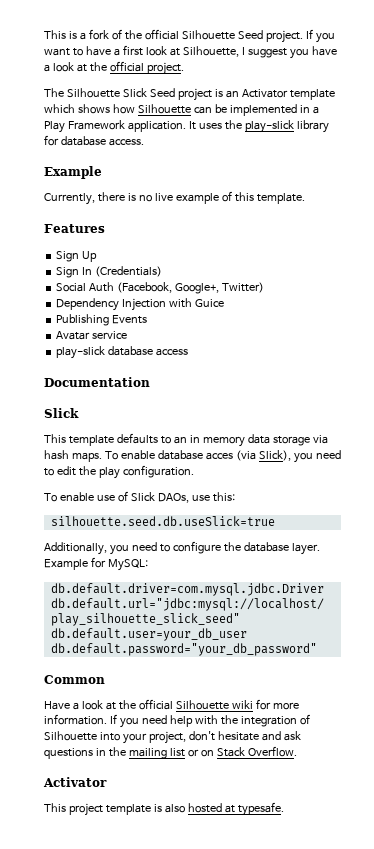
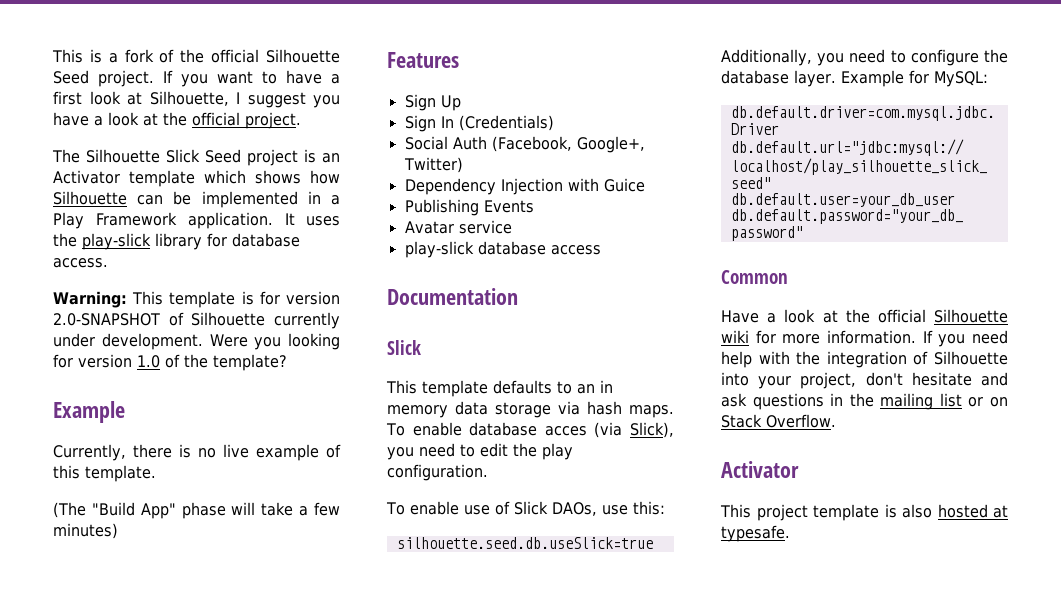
(144, 142) none -> [53,291,340,308] [53,312,340,329] [53,333,340,350] [53,354,287,371] // Warning: This template is for version 2.0-SNAPSHOT of Silhouette currently under development. Were you looking for version 1.0 of the template?
(305, 198) none -> [53,502,340,519] [53,523,118,539] // (The "Build App" phase will take a few minutes)

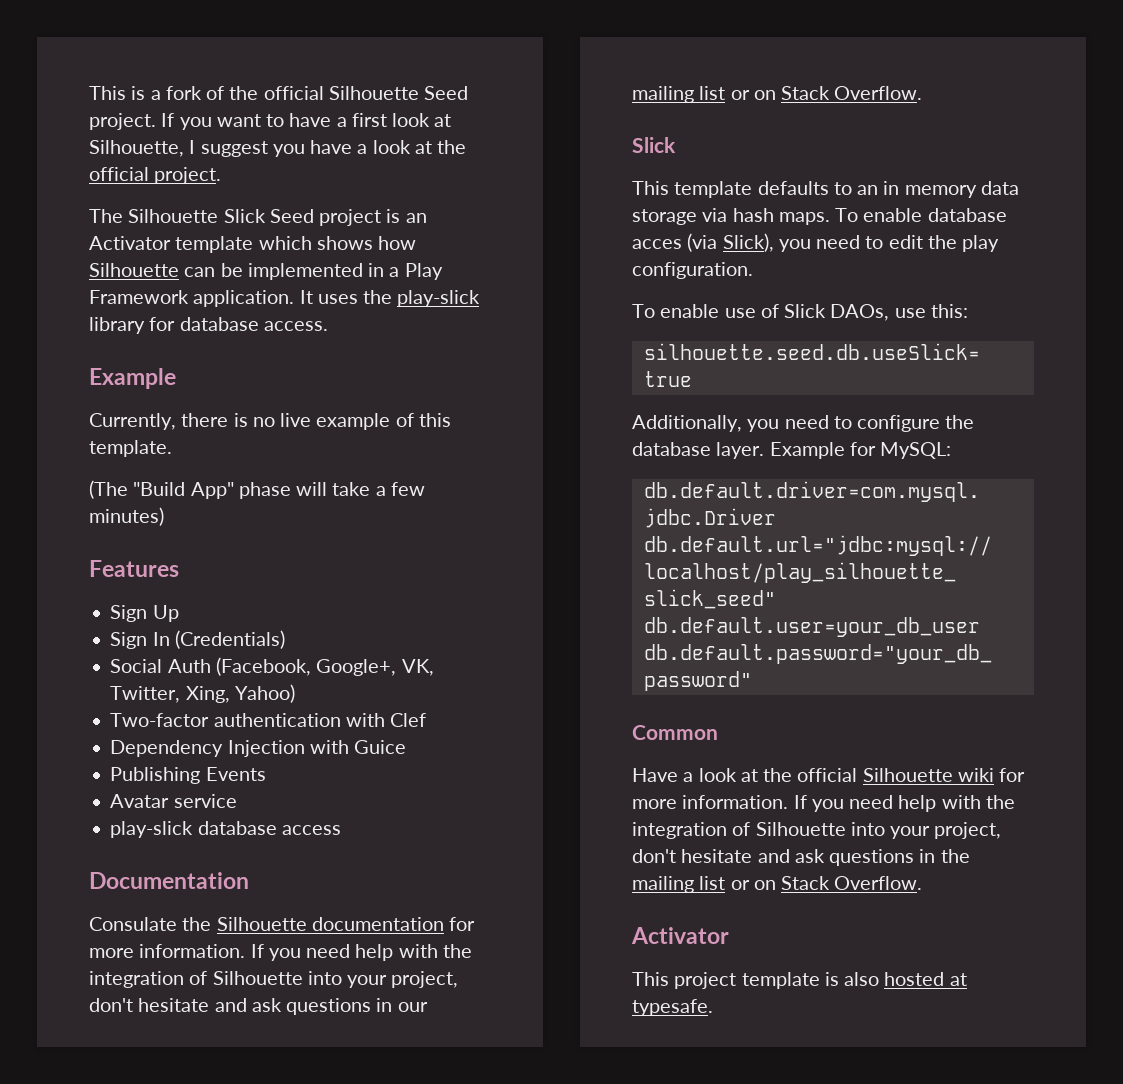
[53,291,340,308] [53,312,340,329] [53,333,340,350] [53,354,287,371] // Warning: This template is for version 2.0-SNAPSHOT of Silhouette currently under development. Were you looking for version 1.0 of the template? -> (328, 326) none
[403,157,463,173] Twitter) -> [401,659,434,676] [110,684,295,703] [110,713,427,727] VK, Twitter, Xing, Yahoo) // Two-factor authentication with Clef
(518, 296) none -> [89,917,476,931] [89,944,472,961] [89,971,459,988] [89,998,428,1015] [632,86,923,103] // Consulate the Silhouette documentation for more information. If you need help with the integration of Silhouette into your project, don't hesitate and ask questions in our mailing list or on Stack Overflow.

